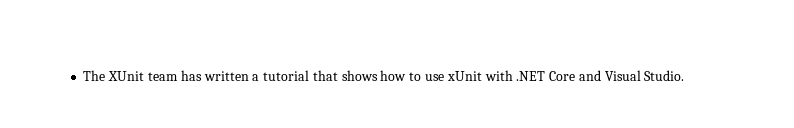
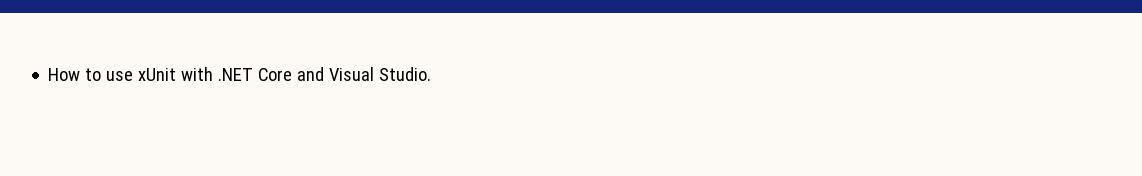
[83,70,407,81] The XUnit team has written a tutorial that shows how -> [48,68,81,81] How

